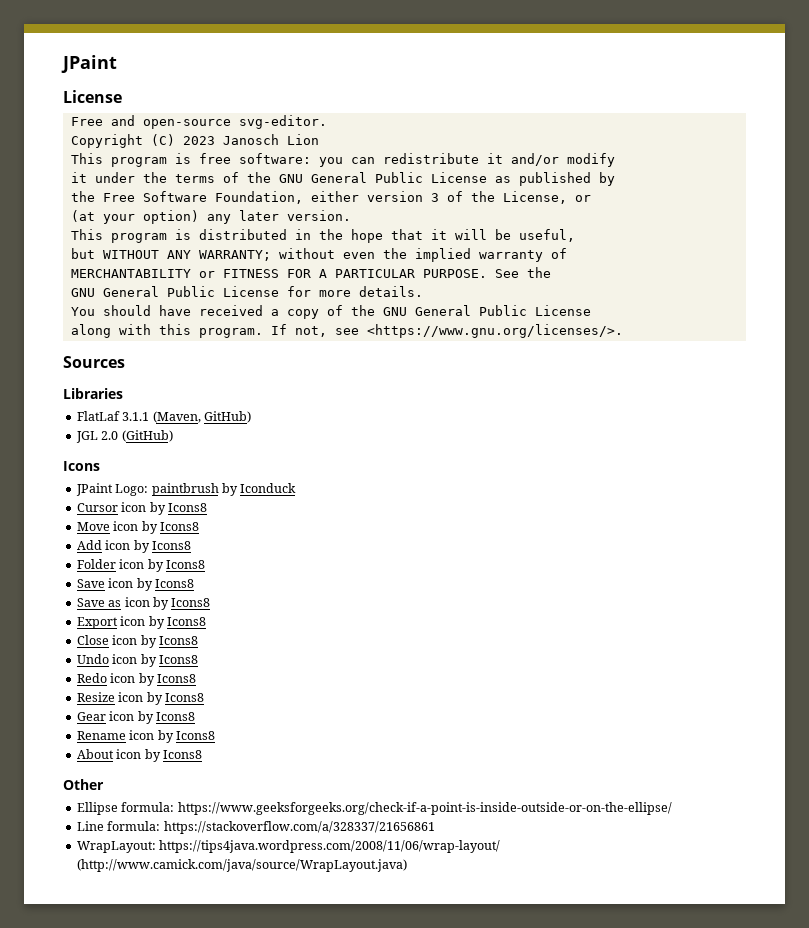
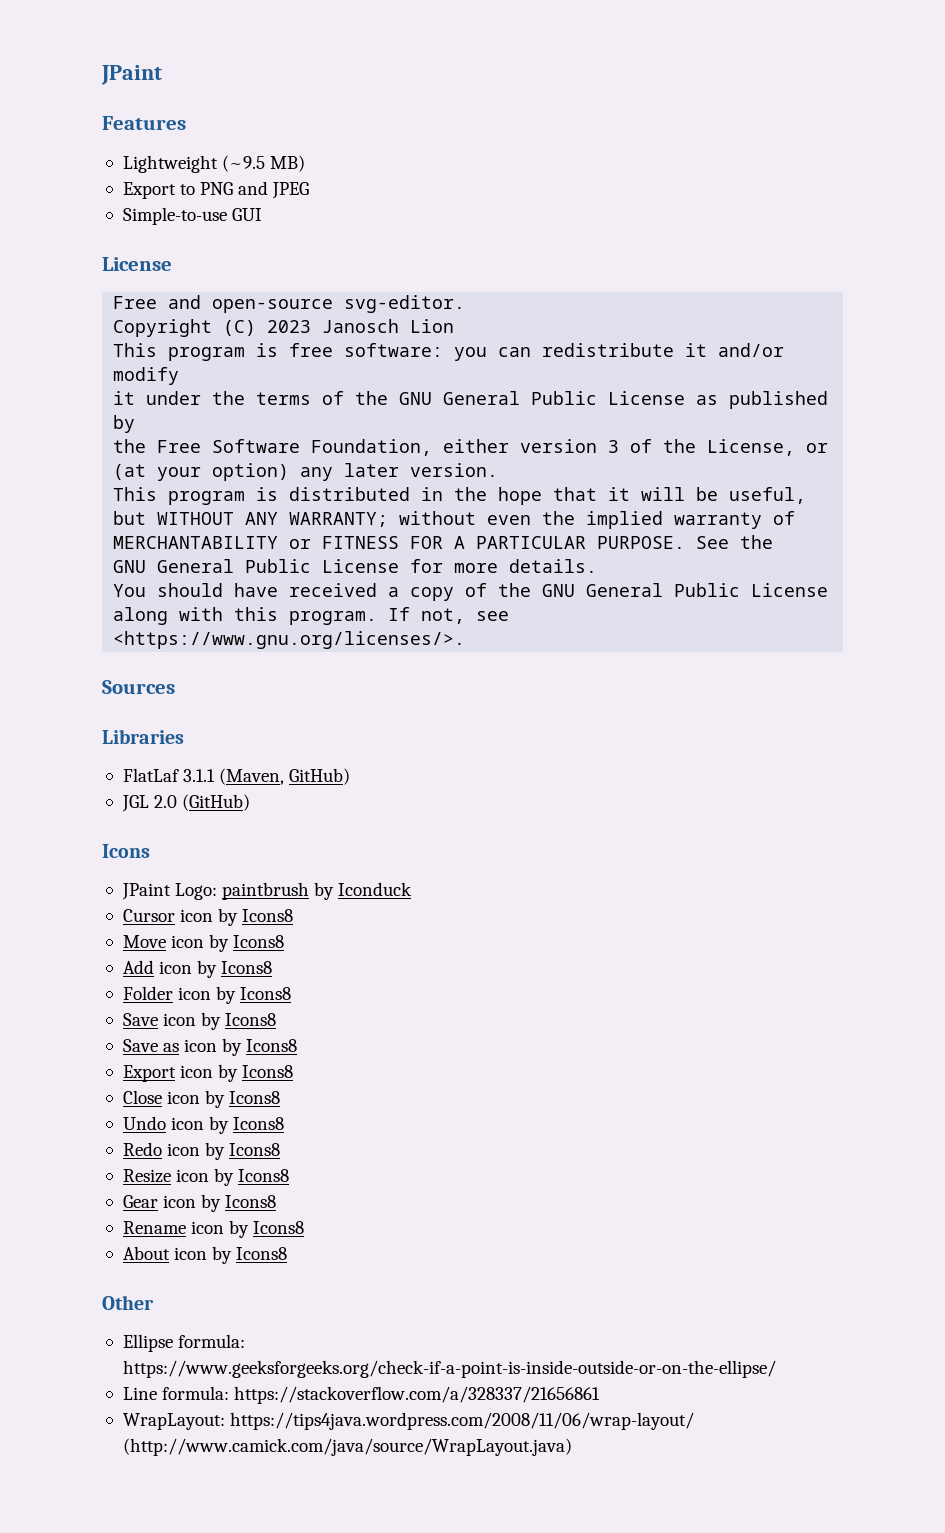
[61,55,117,73] JPaint -> [101,65,162,85] [102,116,186,130] [122,155,306,173] [122,181,310,199] [122,207,263,225] JPaint // Features // Lightweight (~9.5 MB) // Export to PNG and JPEG // Simple-to-use GUI

